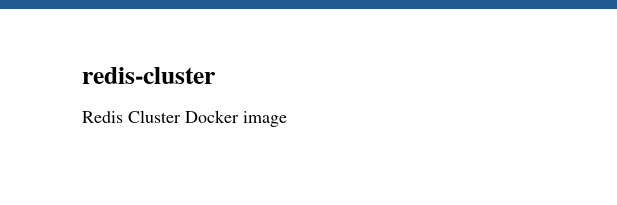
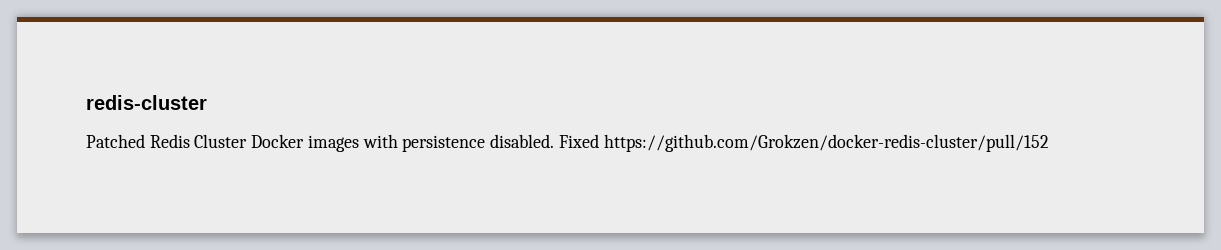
(216, 75) none -> [86,134,145,148] Patched
[243,111,287,127] image -> [307,134,1049,152] images with persistence disabled. Fixed https://github.com/Grokzen/docker-redis-cluster/pull/152

